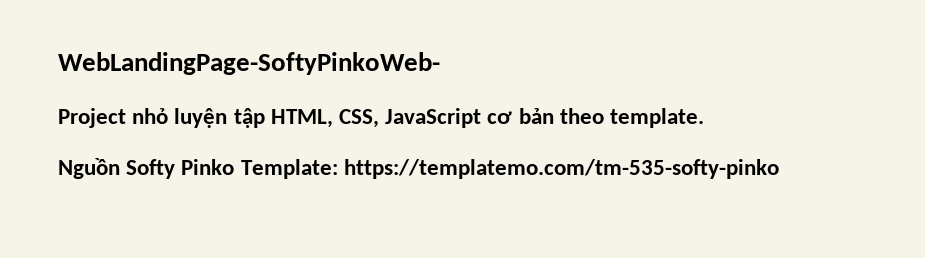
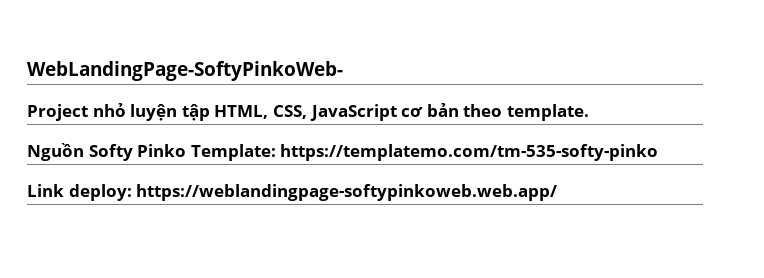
(779, 169) none -> [27,184,558,201] // Link deploy: https://weblandingpage-softypinkoweb.web.app/

